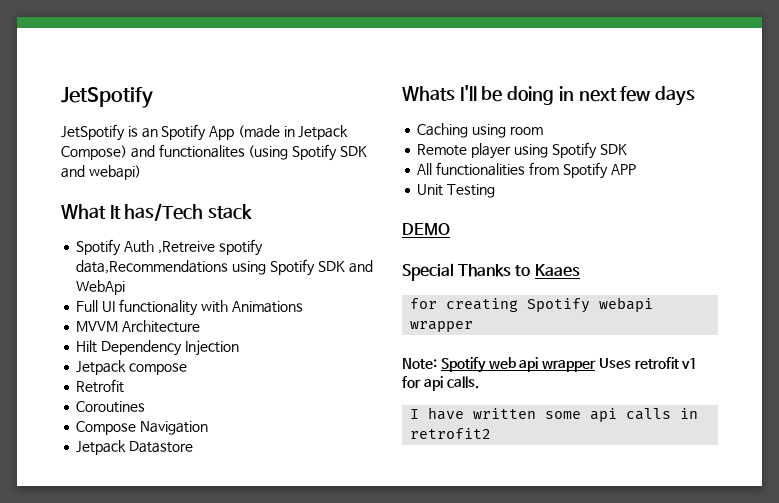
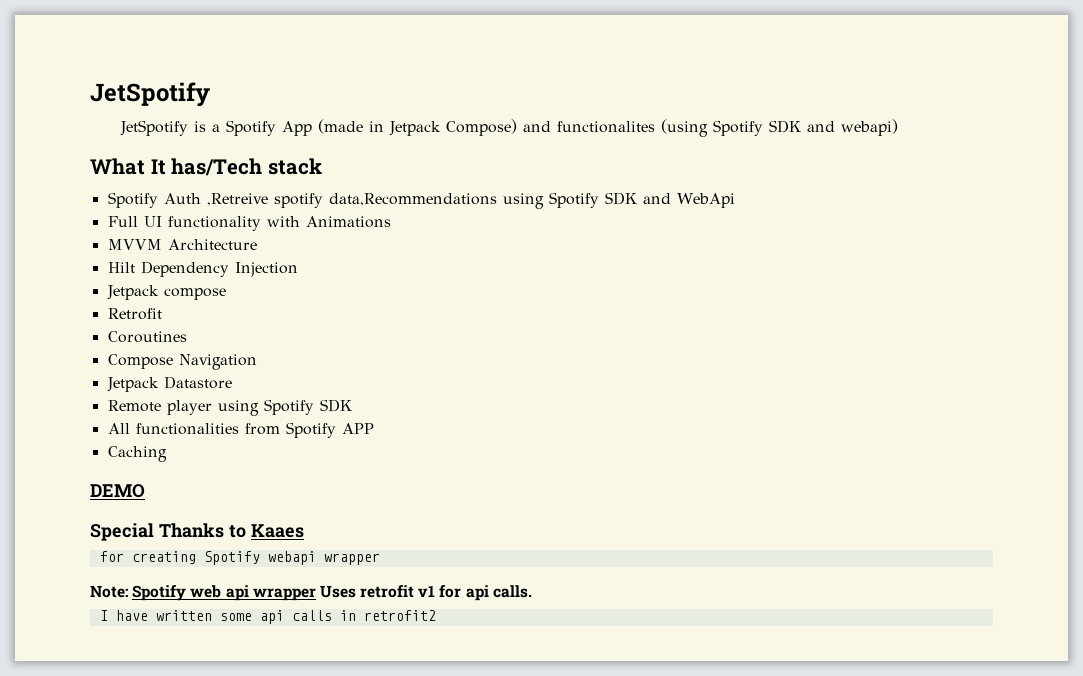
[141,128,158,138] an -> [212,124,221,132] a
[402,85,696,106] [417,123,543,138] // Whats I'll be doing in next few days // Caching using room -> (232, 382) none
[417,184,496,198] Unit Testing -> [107,446,167,462] Caching

